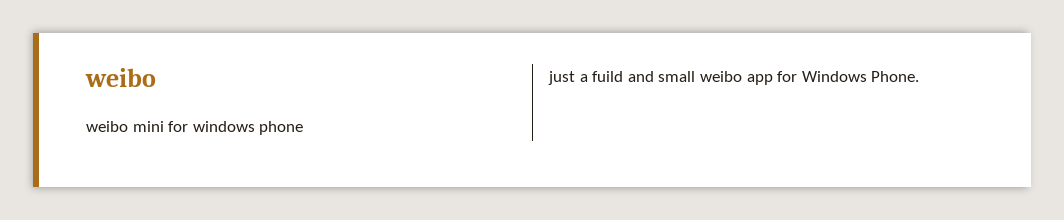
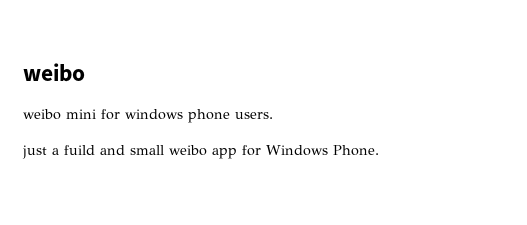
(304, 128) none -> [235,112,273,119] users.

